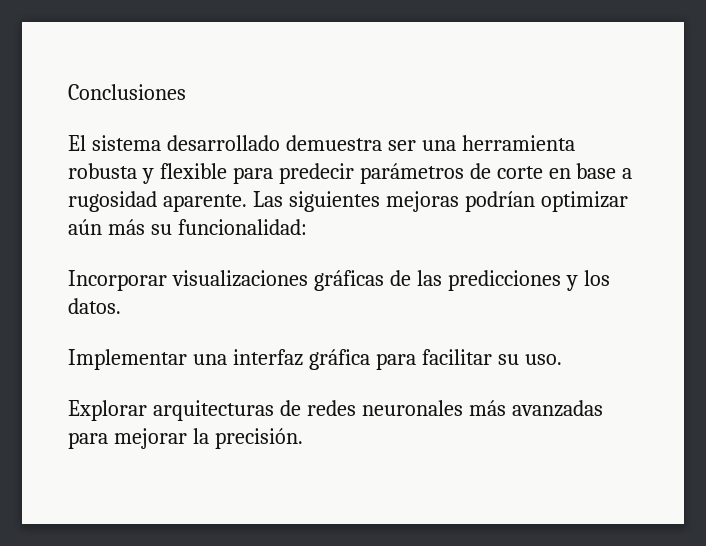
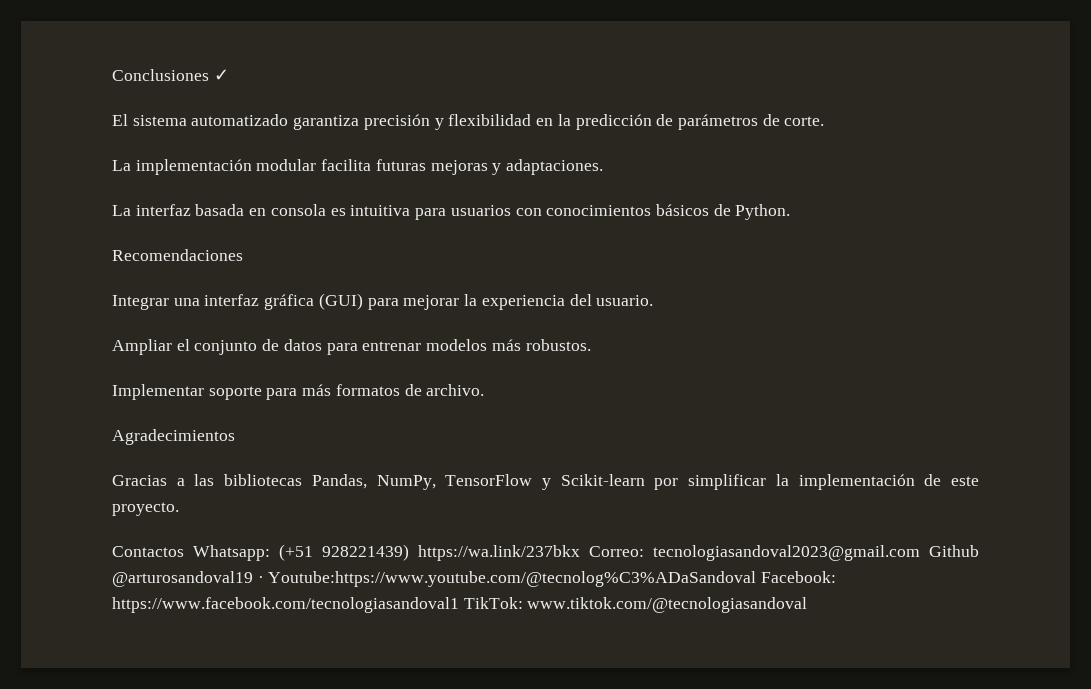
(186, 92) none -> [213,69,229,81] ✓
[166,135,575,151] [68,163,633,184] [68,191,628,212] [68,219,307,235] [68,270,610,291] [68,298,121,314] [68,349,562,370] [68,400,603,421] [68,428,303,449] desarrollado demuestra ser una herramienta robusta y flexible para predecir parámetros de corte en base a rugosidad aparente. Las siguientes mejoras podrían optimizar aún más su funcionalidad: // Incorporar visualizaciones gráficas de las predicciones y los datos. // Implementar una interfaz gráfica para facilitar su uso. // Explorar arquitecturas de redes neuronales más avanzadas para mejorar la precisión. -> [191,114,825,130] [112,159,604,175] [112,204,791,220] [112,249,243,261] [112,293,654,310] [112,339,591,355] [112,384,485,400] [112,429,235,445] [112,474,979,490] [112,502,179,516] [112,544,979,561] [112,571,837,587] [112,597,808,613] automatizado garantiza precisión y flexibilidad en la predicción de parámetros de corte. // La implementación modular facilita futuras mejoras y adaptaciones. // La interfaz basada en consola es intuitiva para usuarios con conocimientos básicos de Python. // Recomendaciones // Integrar una interfaz gráfica (GUI) para mejorar la experiencia del usuario. // Ampliar el conjunto de datos para entrenar modelos más robustos. // Implementar soporte para más formatos de archivo. // Agradecimientos // Gracias a las bibliotecas Pandas, NumPy, TensorFlow y Scikit-learn por simplificar la implementación de este proyecto. // Contactos Whatsapp: (+51 928221439) https://wa.link/237bkx Correo: tecnologiasandoval2023@gmail.com Github @arturosandoval19 · Youtube:https://www.youtube.com/@tecnolog%C3%ADaSandoval Facebook: https://www.facebook.com/tecnologiasandoval1 TikTok: www.tiktok.com/@tecnologiasandoval

